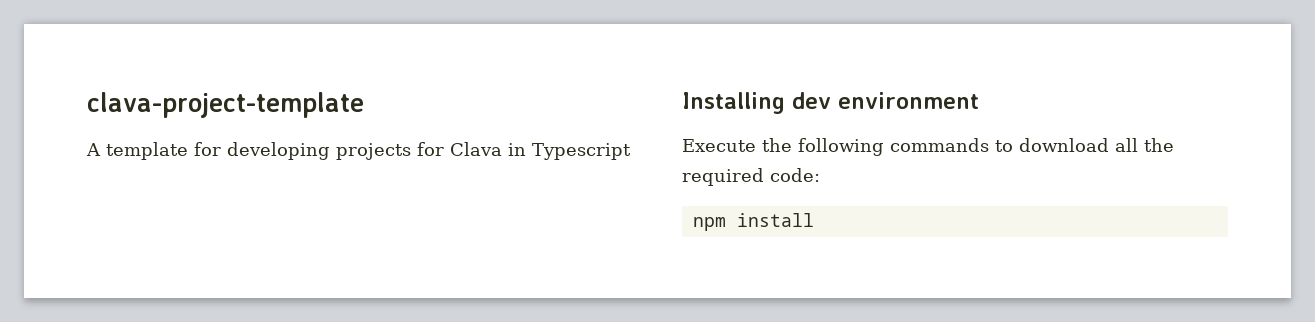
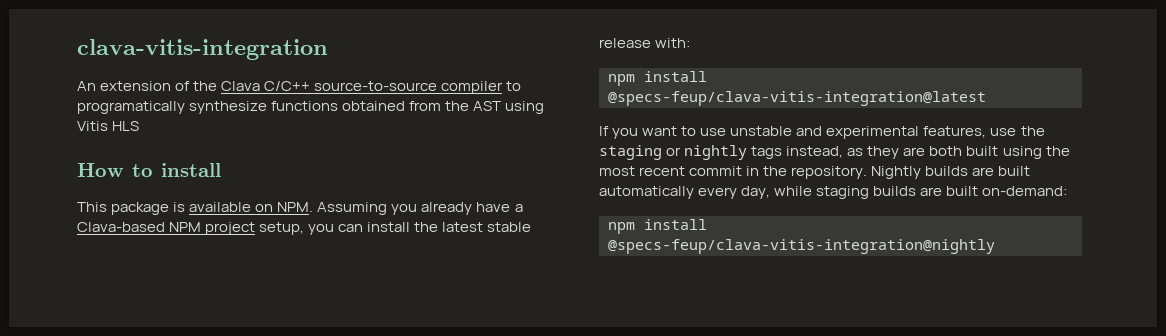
[87,92,364,118] [86,142,631,160] [682,92,979,114] [682,138,1174,156] [682,168,820,186] [692,213,814,231] clava-project-template // A template for developing projects for Clava in Typescript // Installing dev environment // Execute the following commands to download all the required code: // npm install -> [77,39,328,60] [77,81,522,94] [77,101,545,114] [77,121,140,131] [77,163,221,177] [77,202,523,215] [77,222,532,235] [599,38,691,48] [608,71,707,86] [608,91,986,106] [599,126,1045,139] [599,145,1070,160] [599,166,1031,179] [599,186,1068,199] [608,219,707,234] [608,239,995,254] clava-vitis-integration // An extension of the Clava C/C++ source-to-source compiler to programatically synthesize functions obtained from the AST using Vitis HLS // How to install // This package is available on NPM. Assuming you already have a Clava-based NPM project setup, you can install the latest stable release with: // npm install @specs-feup/clava-vitis-integration@latest // If you want to use unstable and experimental features, use the staging or nightly tags instead, as they are both built using the most recent commit in the repository. Nightly builds are built automatically every day, while staging builds are built on-demand: // npm install @specs-feup/clava-vitis-integration@nightly

